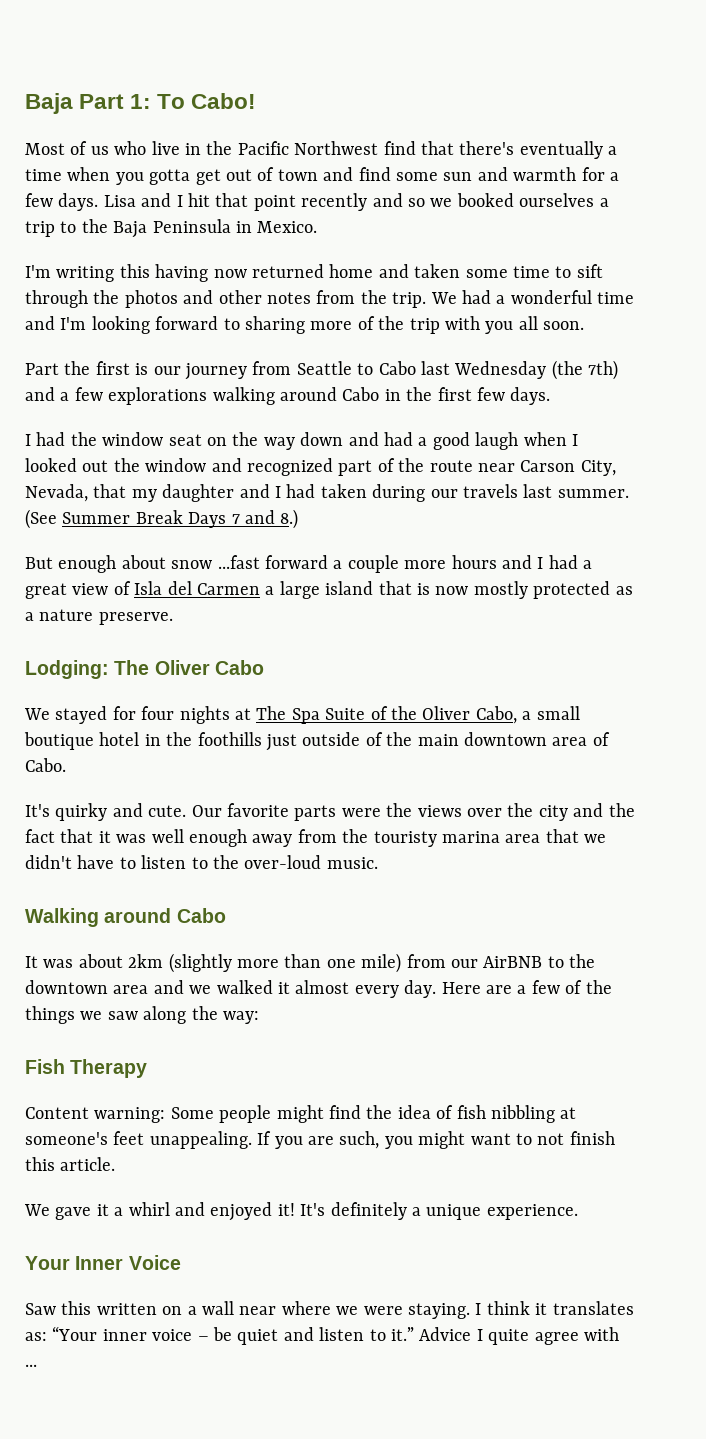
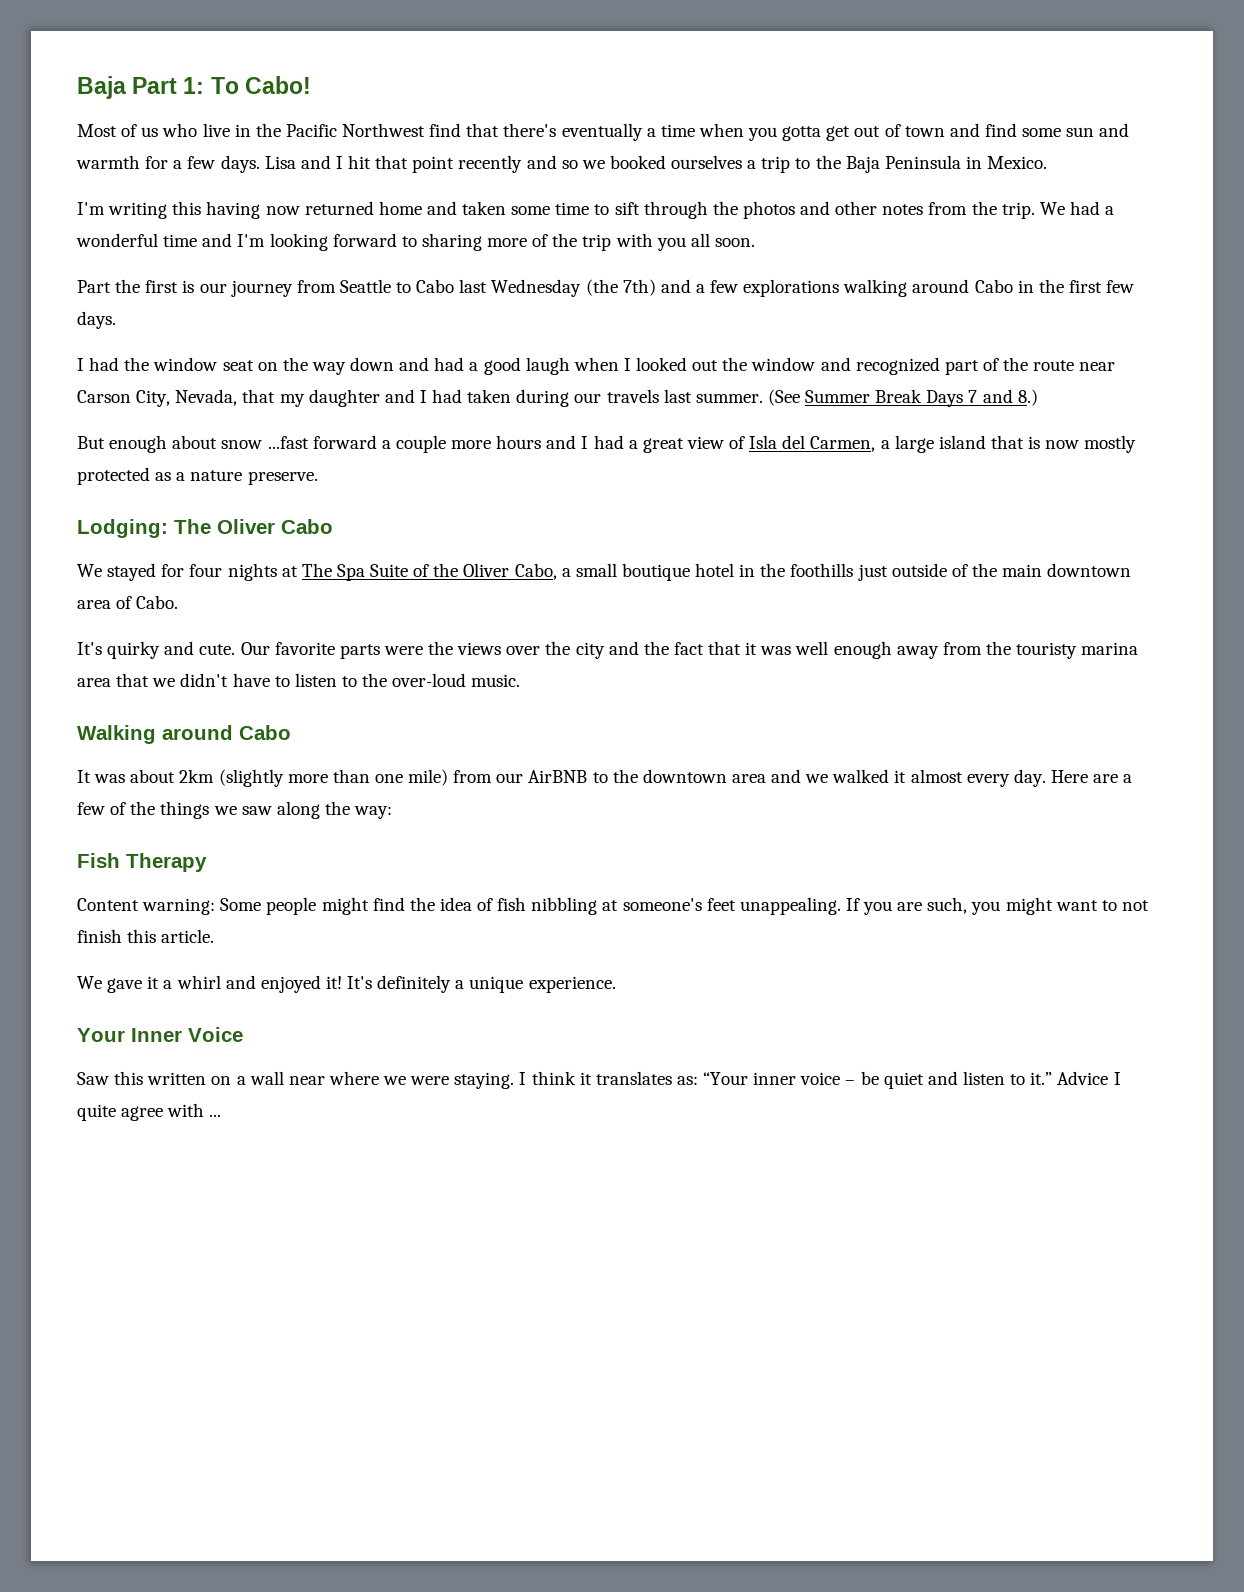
[197,583,260,595] Carmen -> [810,436,876,452] Carmen,

